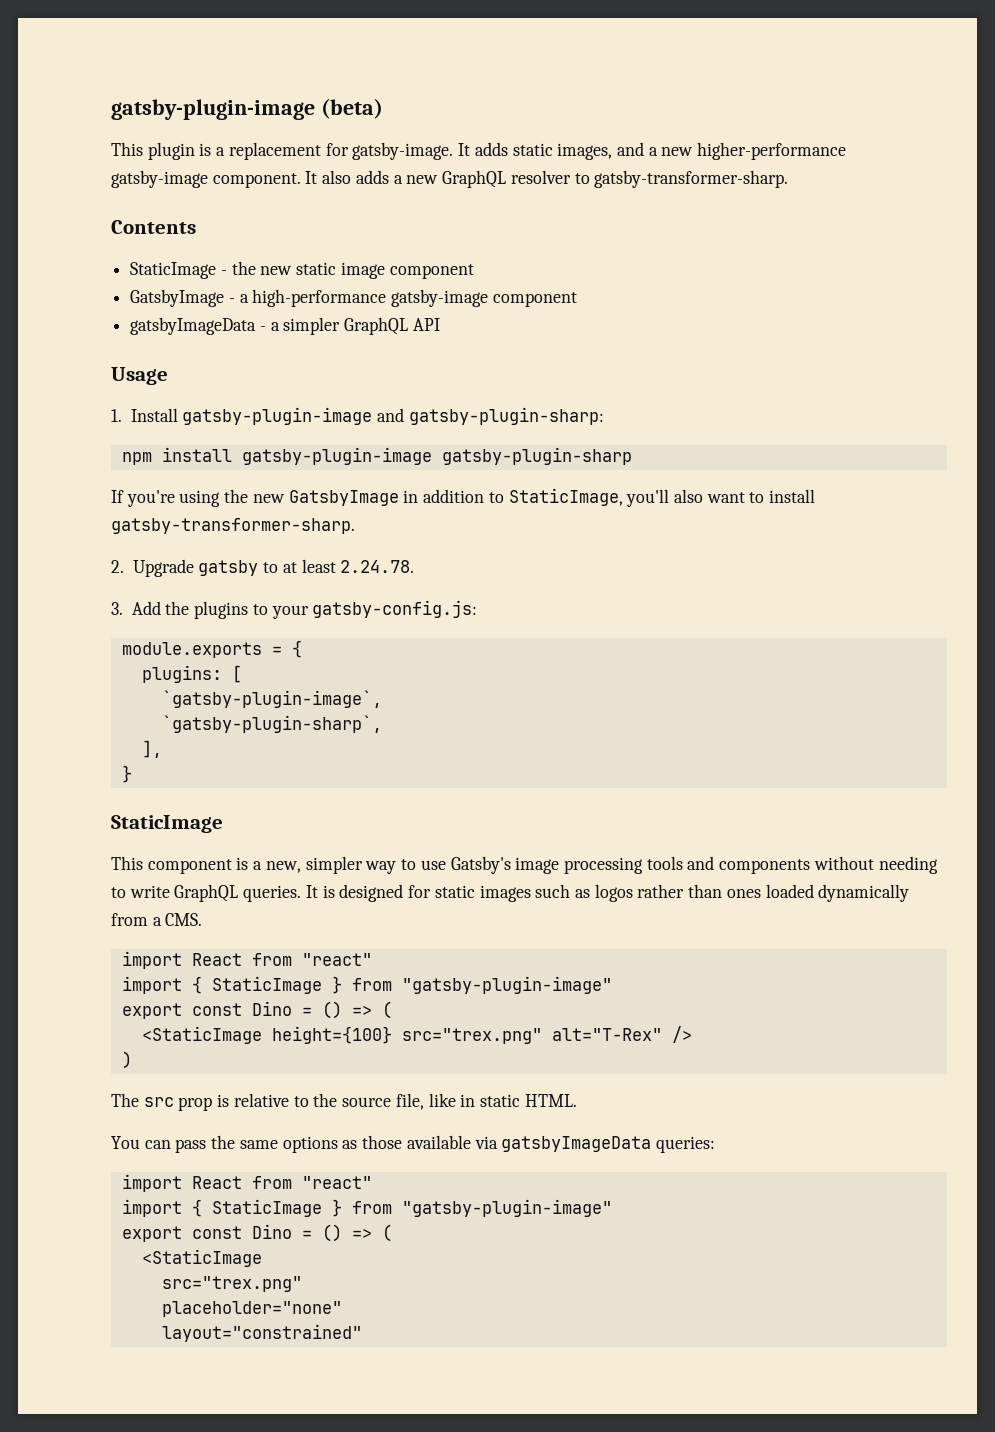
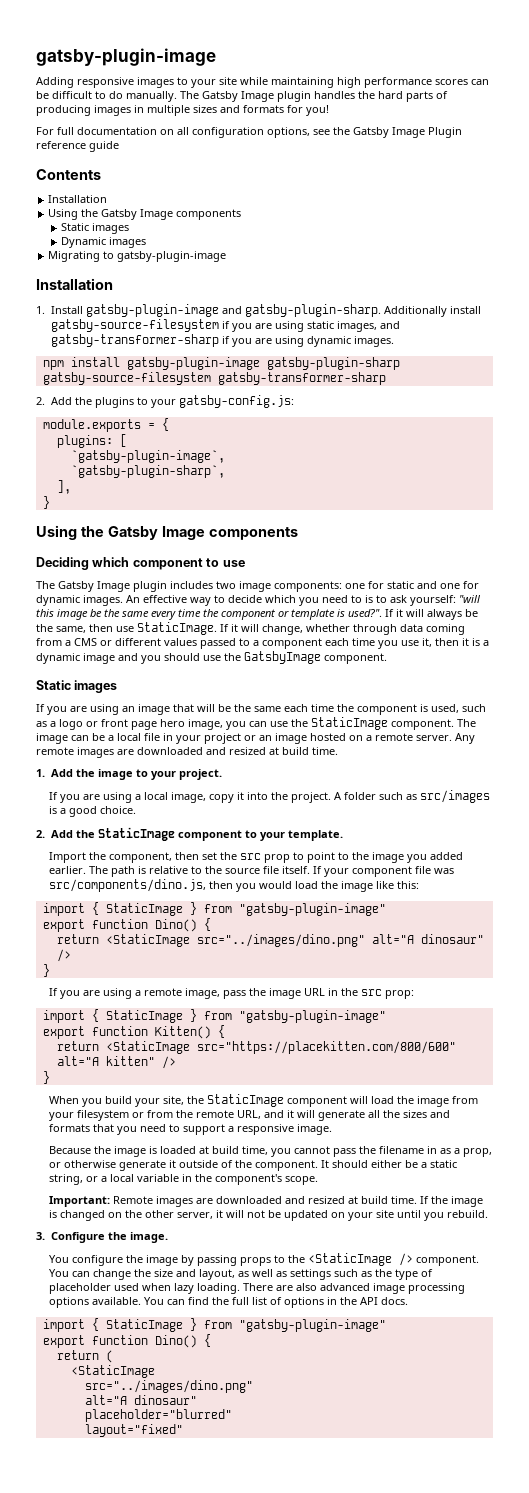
[111,98,383,120] [111,142,847,160] [111,170,789,188] [111,220,196,234] [130,261,474,279] [130,289,577,307] [130,317,440,335] [111,367,168,385] [111,407,604,425] [121,447,632,465] [111,488,816,507] [111,518,355,534] [111,559,415,577] [111,602,123,615] gatsby-plugin-image (beta) // This plugin is a replacement for gatsby-image. It adds static images, and a new higher-performance gatsby-image component. It also adds a new GraphQL resolver to gatsby-transformer-sharp. // Contents // StaticImage - the new static image component // GatsbyImage - a high-performance gatsby-image component // gatsbyImageData - a simpler GraphQL API // Usage // 1. Install gatsby-plugin-image and gatsby-plugin-sharp: // npm install gatsby-plugin-image gatsby-plugin-sharp // If you're using the new GatsbyImage in addition to StaticImage, you'll also want to install gatsby-transformer-sharp. // 2. Upgrade gatsby to at least 2.24.78. // 3. -> [36,48,216,66] [36,77,489,88] [36,91,448,102] [36,105,329,116] [36,127,462,138] [36,141,119,152] [36,169,101,180] [48,195,108,203] [48,209,242,220] [61,223,130,234] [61,237,147,248] [48,251,227,262] [36,278,113,290] [36,304,481,317] [50,319,400,332] [50,334,394,347] [42,357,400,370] [42,372,386,385] [36,397,45,405] gatsby-plugin-image // Adding responsive images to your site while maintaining high performance scores can be difficult to do manually. The Gatsby Image plugin handles the hard parts of producing images in multiple sizes and formats for you! // For full documentation on all configuration options, see the Gatsby Image Plugin reference guide // Contents // Installation // Using the Gatsby Image components // Static images // Dynamic images // Migrating to gatsby-plugin-image // Installation // 1. Install gatsby-plugin-image and gatsby-plugin-sharp. Additionally install gatsby-source-filesystem if you are using static images, and gatsby-transformer-sharp if you are using dynamic images. // npm install gatsby-plugin-image gatsby-plugin-sharp gatsby-source-filesystem gatsby-transformer-sharp // 2.
[111,815,223,833] [111,856,938,874] [111,884,910,902] [111,913,203,926] [121,951,372,969] [121,976,612,994] [121,1001,392,1019] [141,1026,692,1044] [121,1051,132,1069] [111,1093,577,1111] [111,1135,715,1153] [121,1174,372,1192] [121,1199,612,1217] [121,1224,392,1242] [141,1249,262,1267] [161,1276,302,1292] [161,1301,342,1317] [161,1324,362,1342] StaticImage // This component is a new, simpler way to use Gatsby's image processing tools and components without needing to write GraphQL queries. It is designed for static images such as logos rather than ones loaded dynamically from a CMS. // import React from "react" // import { StaticImage } from "gatsby-plugin-image" // export const Dino = () => ( // <StaticImage height={100} src="trex.png" alt="T-Rex" /> // ) // The src prop is relative to the source file, like in static HTML. // You can pass the same options as those available via gatsbyImageData queries: // import React from "react" // import { StaticImage } from "gatsby-plugin-image" // export const Dino = () => ( // <StaticImage // src="trex.png" // placeholder="none" // layout="constrained" -> [36,525,298,540] [36,557,245,570] [36,581,479,592] [36,595,481,606] [36,609,478,620] [36,622,465,635] [36,638,489,649] [36,651,387,664] [36,680,118,693] [36,704,486,715] [36,717,476,730] [36,733,475,744] [36,747,338,758] [36,769,222,780] [49,790,491,803] [49,806,137,817] [36,827,343,841] [49,852,464,863] [49,866,455,877] [49,879,420,892] [42,902,386,916] [42,918,211,932] [56,934,484,947] [56,949,71,962] [42,964,50,977] [49,988,415,999] [42,1009,386,1023] [42,1025,225,1039] [56,1041,456,1054] [56,1056,176,1069] [42,1071,50,1084] [49,1094,479,1107] [49,1110,451,1121] [49,1124,333,1135] [49,1146,493,1157] [49,1160,458,1171] [49,1174,319,1185] [49,1196,484,1207] [49,1210,489,1221] [36,1232,168,1243] [49,1253,480,1266] [49,1269,434,1280] [49,1283,466,1294] [49,1297,409,1308] [42,1318,386,1332] [42,1334,211,1348] [56,1350,113,1363] [70,1365,155,1378] [84,1380,253,1393] [84,1395,197,1405] [84,1409,232,1422] [84,1424,183,1437] Using the Gatsby Image components // Deciding which component to use // The Gatsby Image plugin includes two image components: one for static and one for dynamic images. An effective way to decide which you need to is to ask yourself: "will this image be the same every time the component or template is used?". If it will always be the same, then use StaticImage. If it will change, whether through data coming from a CMS or different values passed to a component each time you use it, then it is a dynamic image and you should use the GatsbyImage component. // Static images // If you are using an image that will be the same each time the component is used, such as a logo or front page hero image, you can use the StaticImage component. The image can be a local file in your project or an image hosted on a remote server. Any remote images are downloaded and resized at build time. // 1. Add the image to your project. // If you are using a local image, copy it into the project. A folder such as src/images is a good choice. // 2. Add the StaticImage component to your template. // Import the component, then set the src prop to point to the image you added earlier. The path is relative to the source file itself. If your component file was src/components/dino.js, then you would load the image like this: // import { StaticImage } from "gatsby-plugin-image" // export function Dino() { // return <StaticImage src="../images/dino.png" alt="A dinosaur" /> // } // If you are using a remote image, pass the image URL in the src prop: // import { StaticImage } from "gatsby-plugin-image" // export function Kitten() { // return <StaticImage src="https://placekitten.com/800/600" alt="A kitten" /> // } // When you build your site, the StaticImage component will load the image from your filesystem or from the remote URL, and it will generate all the sizes and formats that you need to support a responsive image. // Because the image is loaded at build time, you cannot pass the filename in as a prop, or otherwise generate it outside of the component. It should either be a static string, or a local variable in the component's scope. // Important: Remote images are downloaded and resized at build time. If the image is changed on the other server, it will not be updated on your site until you rebuild. // 3. Configure the image. // You configure the image by passing props to the <StaticImage /> component. You can change the size and layout, as well as settings such as the type of placeholder used when lazy loading. There are also advanced image processing options available. You can find the full list of options in the API docs. // import { StaticImage } from "gatsby-plugin-image" // export function Dino() { // return ( // <StaticImage // src="../images/dino.png" // alt="A dinosaur" // placeholder="blurred" // layout="fixed"

